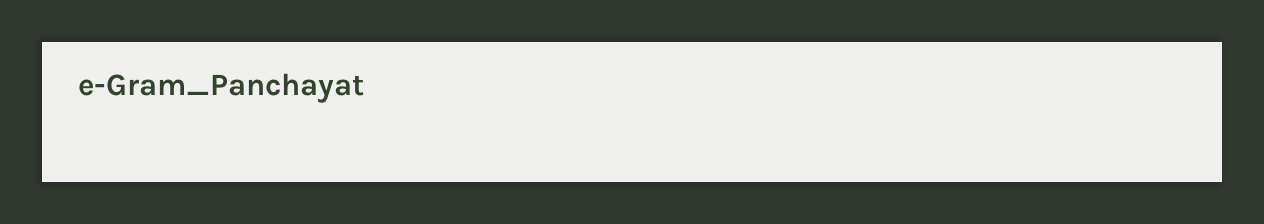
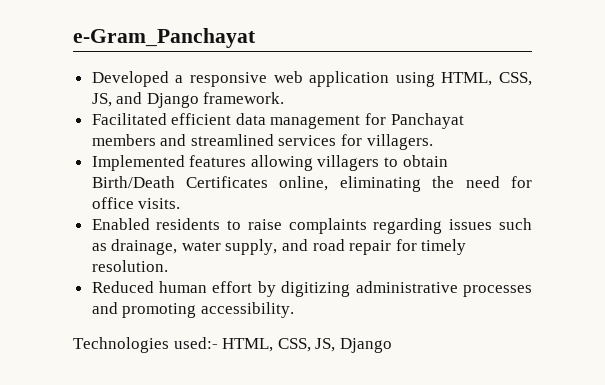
(364, 88) none -> [91,71,532,87] [91,92,285,108] [91,113,464,129] [91,134,433,150] [91,155,448,171] [91,176,532,192] [91,197,181,209] [91,218,532,234] [91,239,467,255] [91,260,168,272] [91,281,532,297] [91,302,294,318] [73,337,392,353] // Developed a responsive web application using HTML, CSS, JS, and Django framework. // Facilitated efficient data management for Panchayat members and streamlined services for villagers. // Implemented features allowing villagers to obtain Birth/Death Certificates online, eliminating the need for office visits. // Enabled residents to raise complaints regarding issues such as drainage, water supply, and road repair for timely resolution. // Reduced human effort by digitizing administrative processes and promoting accessibility. // Technologies used:- HTML, CSS, JS, Django

